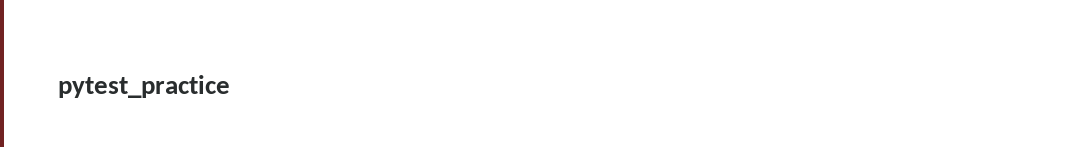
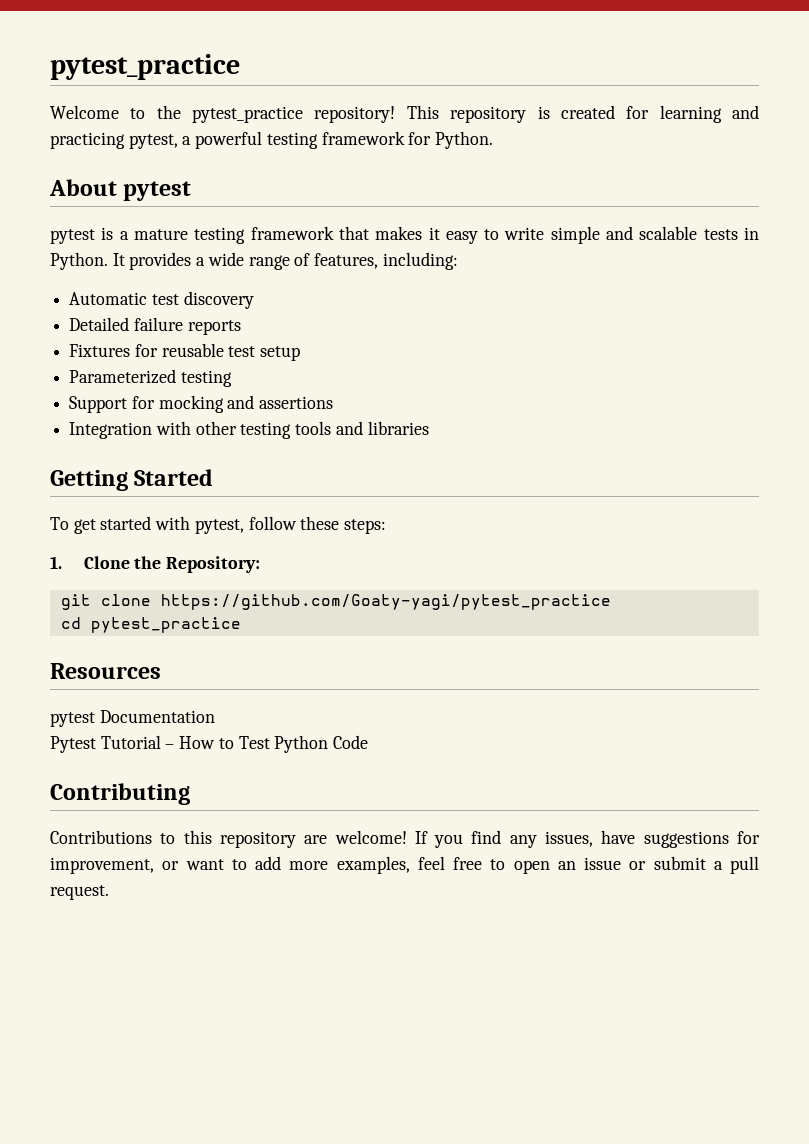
[58,75,230,98] pytest_practice -> [50,54,240,80] [50,105,760,123] [50,131,494,149] [49,179,192,201] [50,226,759,244] [50,252,458,270] [69,291,254,309] [69,317,241,335] [69,343,301,361] [69,369,232,387] [69,395,334,413] [69,421,429,439] [50,469,214,491] [50,516,387,534] [50,556,260,573] [60,594,611,610] [60,617,241,633] [50,663,161,679] [50,710,215,727] [50,735,369,753] [50,783,190,805] [50,830,760,848] [50,856,759,874] [50,885,109,900] pytest_practice // Welcome to the pytest_practice repository! This repository is created for learning and practicing pytest, a powerful testing framework for Python. // About pytest // pytest is a mature testing framework that makes it easy to write simple and scalable tests in Python. It provides a wide range of features, including: // Automatic test discovery // Detailed failure reports // Fixtures for reusable test setup // Parameterized testing // Support for mocking and assertions // Integration with other testing tools and libraries // Getting Started // To get started with pytest, follow these steps: // 1. Clone the Repository: // git clone https://github.com/Goaty-yagi/pytest_practice // cd pytest_practice // Resources // pytest Documentation // Pytest Tutorial – How to Test Python Code // Contributing // Contributions to this repository are welcome! If you find any issues, have suggestions for improvement, or want to add more examples, feel free to open an issue or submit a pull request.

